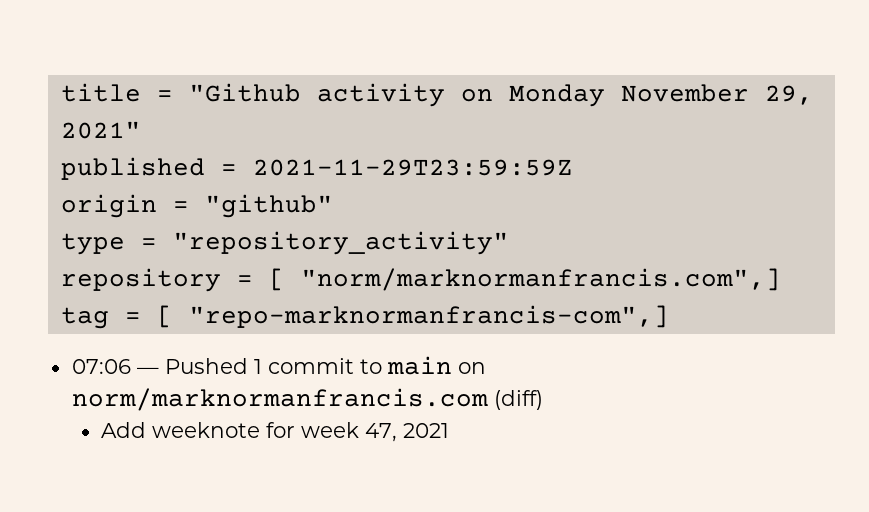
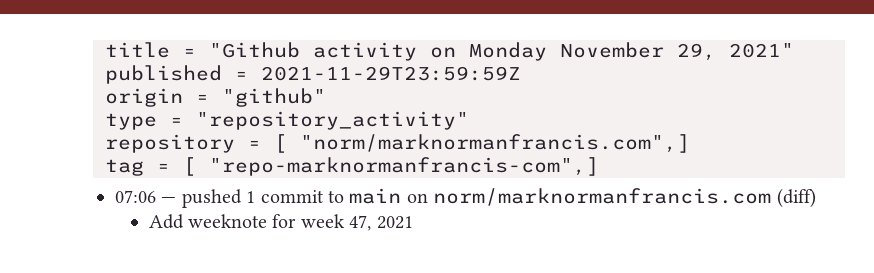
[164,358,248,374] Pushed -> [181,189,242,208] pushed

